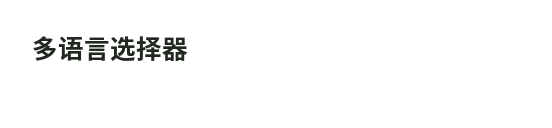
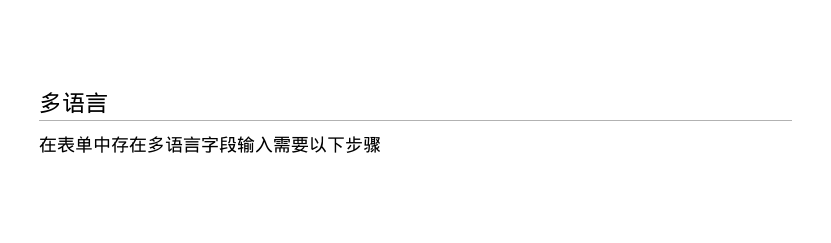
[32,36,188,62] 多语言选择器 -> [39,92,108,114] [39,136,381,153] 多语言 // 在表单中存在多语言字段输入需要以下步骤

